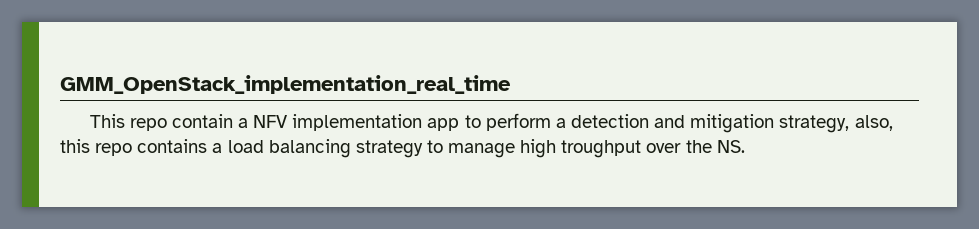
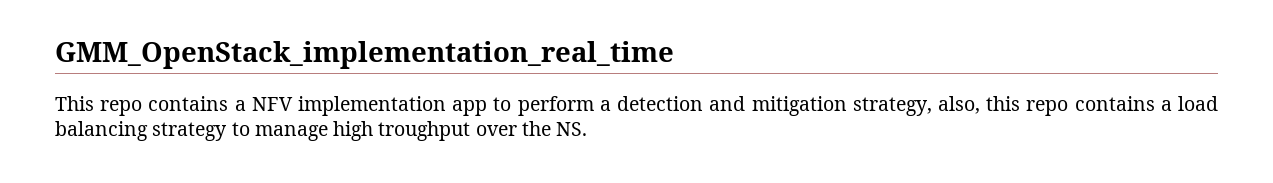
[171,114,233,128] contain -> [148,96,229,111] contains

